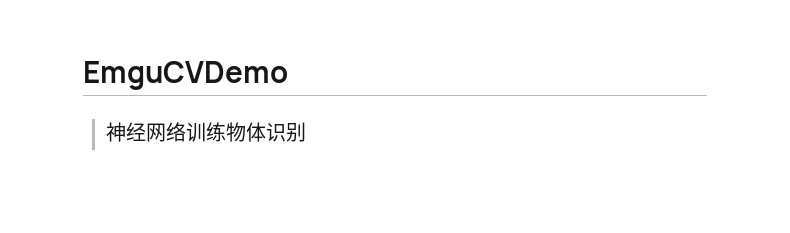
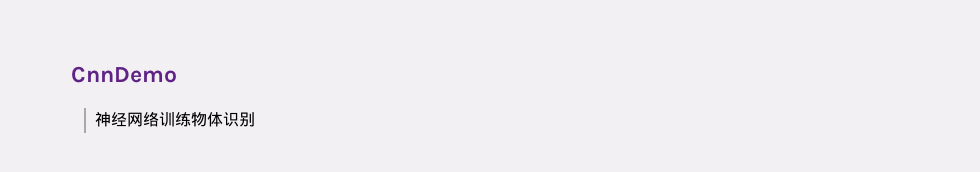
[83,61,288,90] EmguCVDemo -> [71,66,177,83] CnnDemo

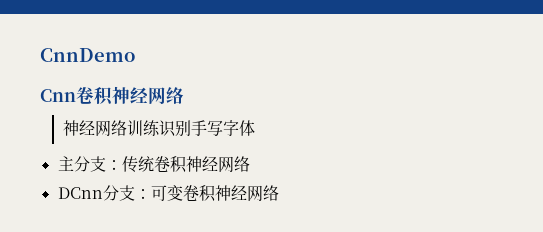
(177, 74) none -> [40,86,184,106] // Cnn卷积神经网络
[191,112,256,127] 物体识别 -> [159,120,256,137] [57,156,250,173] [57,185,279,202] 识别手写字体 // 主分支：传统卷积神经网络 // DCnn分支：可变卷积神经网络

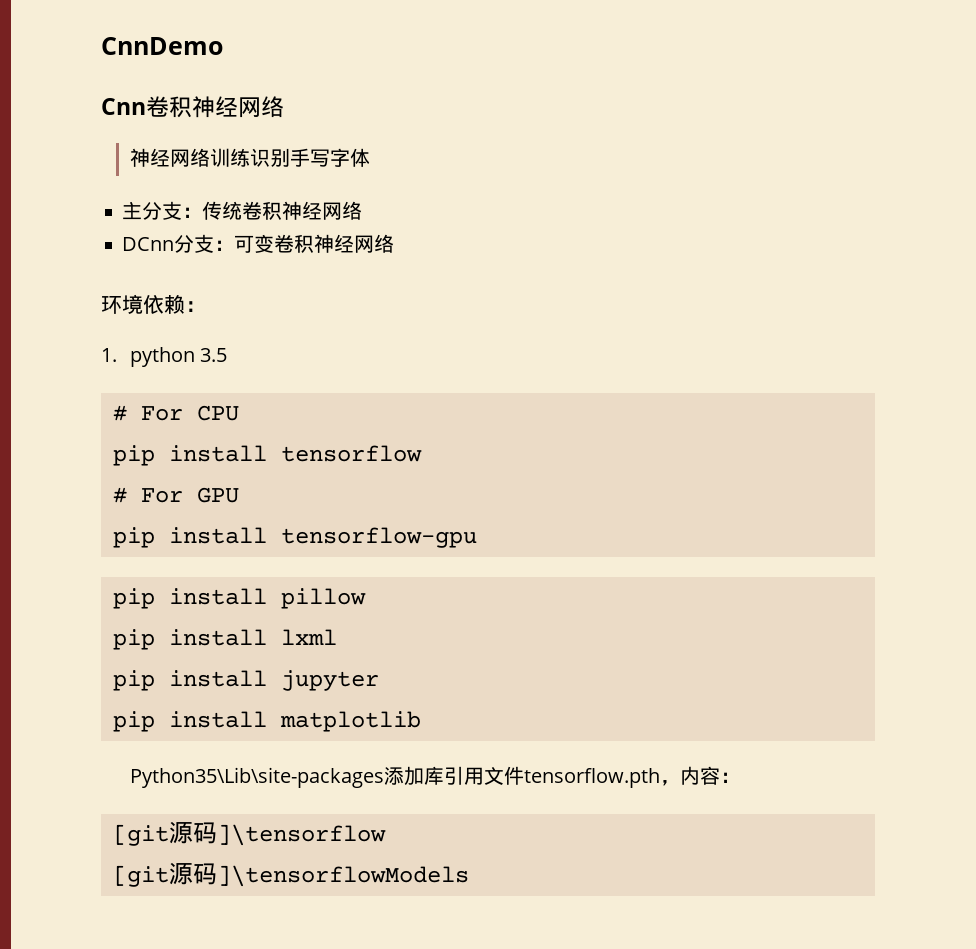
(279, 193) none -> [101,294,206,314] [101,347,228,367] [112,405,239,421] [112,445,422,466] [112,487,239,503] [112,527,477,548] [112,588,366,609] [112,629,337,650] [112,670,379,691] [112,711,421,732] [129,766,740,788] [112,821,386,846] [112,862,469,887] // 环境依赖： // 1. python 3.5 // # For CPU // pip install tensorflow // # For GPU // pip install tensorflow-gpu // pip install pillow // pip install lxml // pip install jupyter // pip install matplotlib // Python35\Lib\site-packages添加库引用文件tensorflow.pth，内容： // [git源码]\tensorflow // [git源码]\tensorflowModels

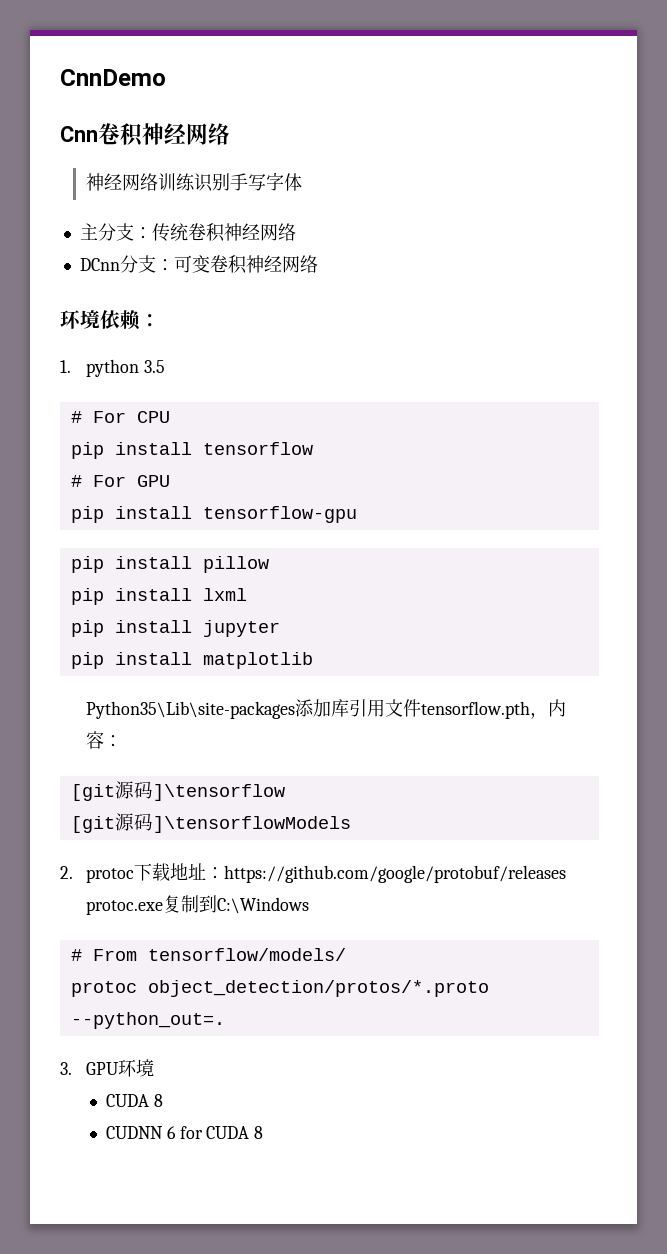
(469, 876) none -> [60,863,567,883] [86,895,310,915] [70,948,346,961] [70,980,489,997] [70,1012,225,1029] [60,1059,155,1077] [105,1094,163,1107] [105,1126,264,1139] // 2. protoc下载地址：https://github.com/google/protobuf/releases protoc.exe复制到C:\Windows // # From tensorflow/models/ // protoc object_detection/protos/*.proto --python_out=. // 3. GPU环境 // CUDA 8 // CUDNN 6 for CUDA 8

